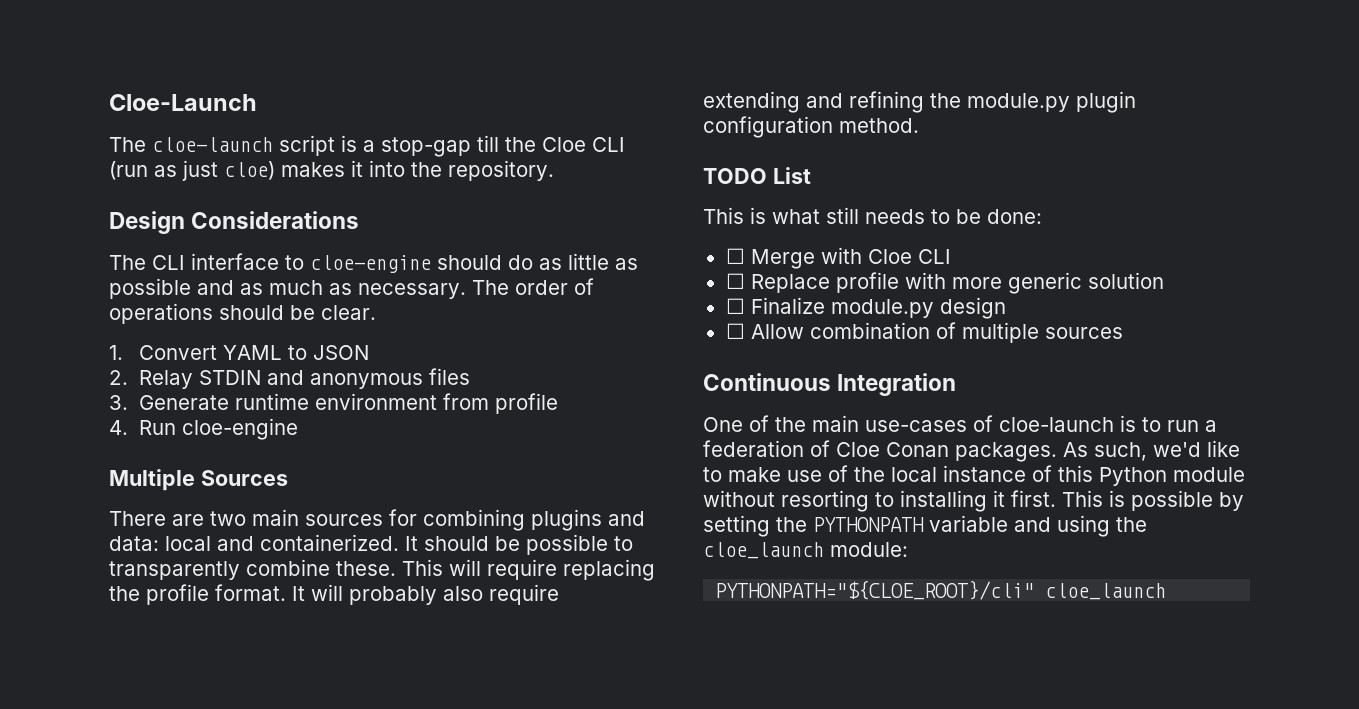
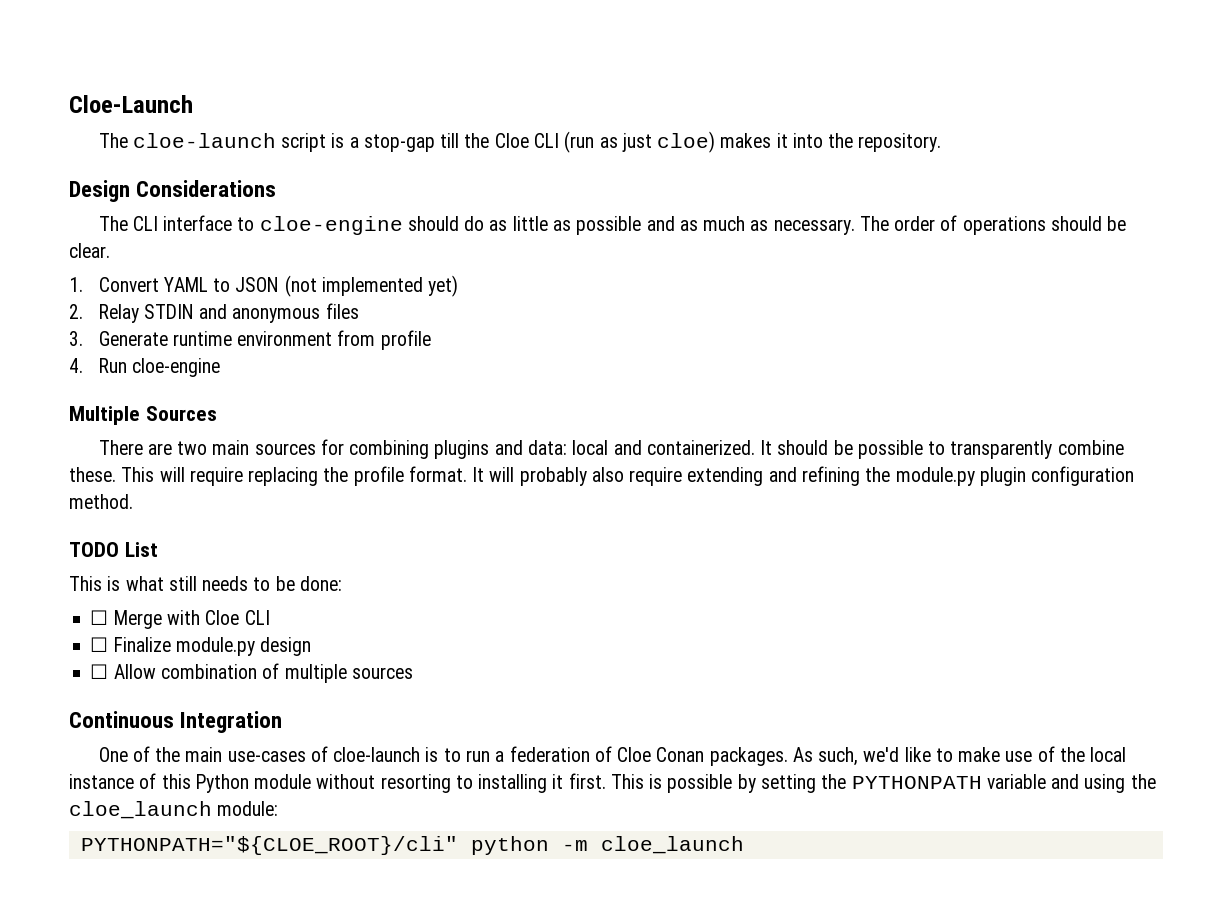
(370, 352) none -> [284,275,459,297] (not implemented yet)
[725,272,1164,294] // ☐ Replace profile with more generic solution -> (270, 617) none
(1035, 590) none -> [470,836,588,855] python -m

